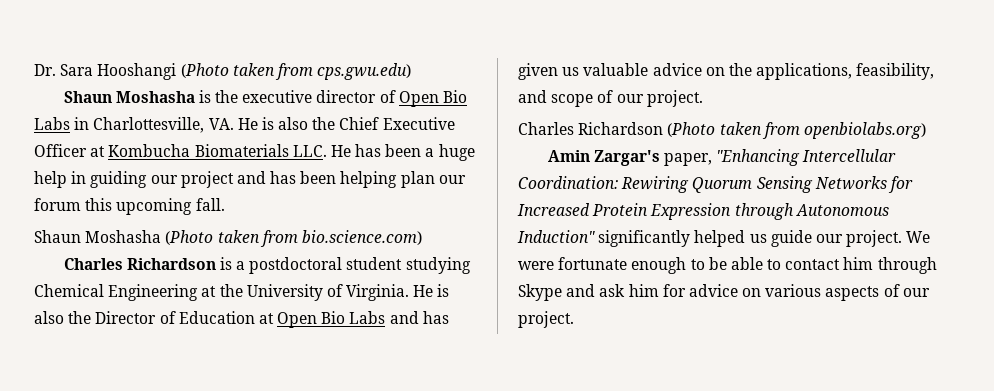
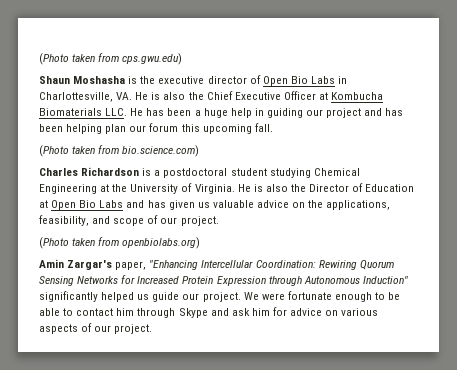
[34,63,177,80] Dr. Sara Hooshangi -> (39, 59) none
[34,230,162,243] Shaun Moshasha -> (273, 127) none
[518,122,664,135] Charles Richardson -> (219, 221) none

